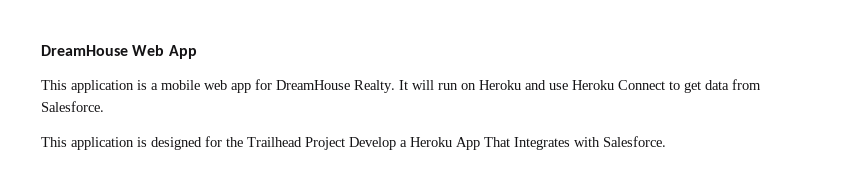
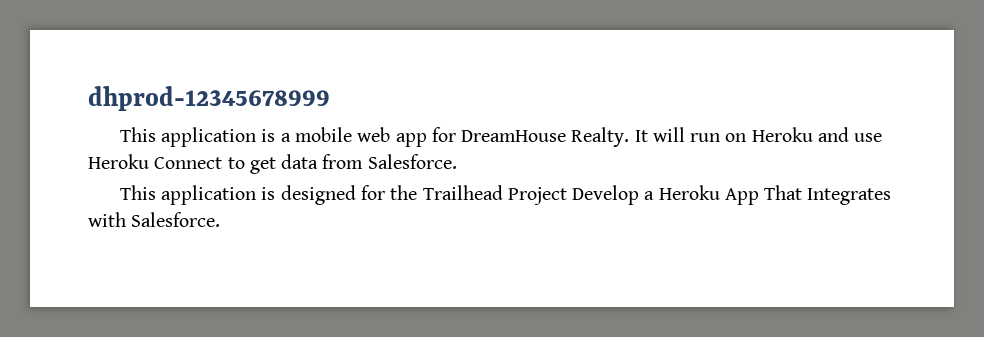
[41,45,197,59] DreamHouse Web App -> [88,86,330,111] dhprod-12345678999

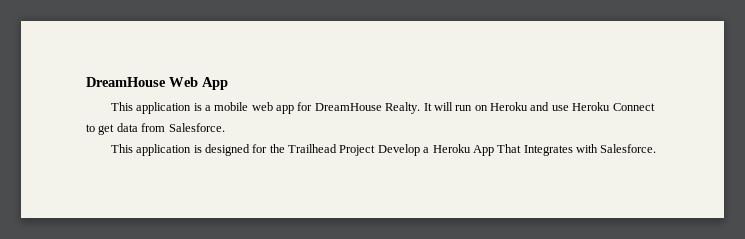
[88,86,330,111] dhprod-12345678999 -> [86,77,228,90] DreamHouse Web App

